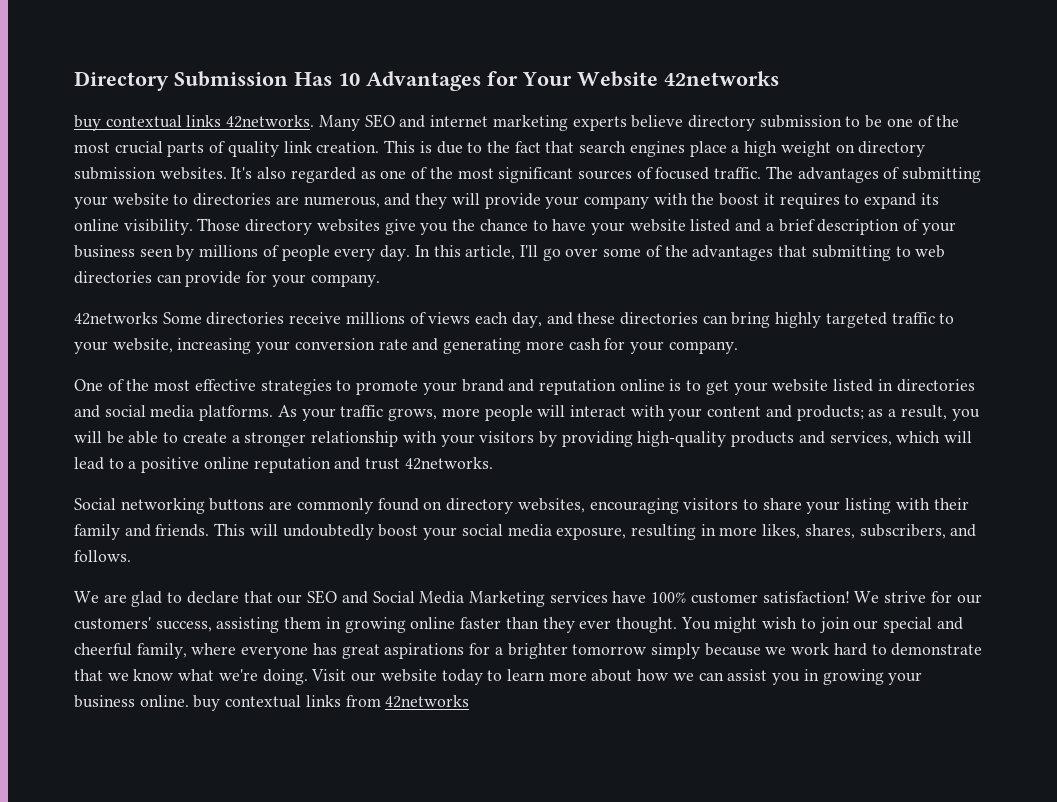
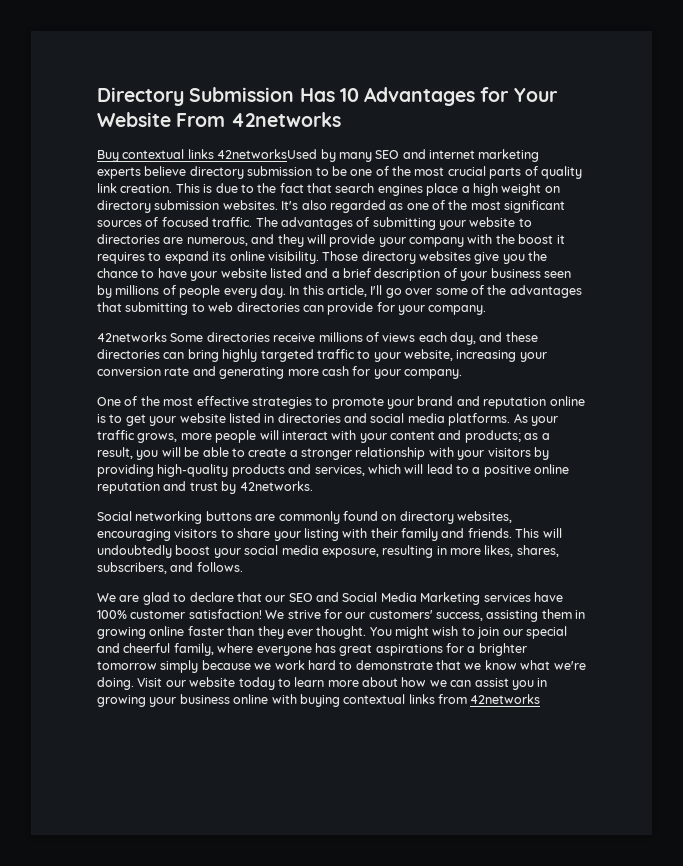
(658, 79) none -> [176,113,226,127] From
[74,115,360,131] buy contextual links 42networks. Many -> [97,149,372,162] Buy contextual links 42networksUsed by many
(401, 464) none -> [221,481,237,494] by
[139,695,221,711] online. buy -> [233,694,340,707] online with buying

